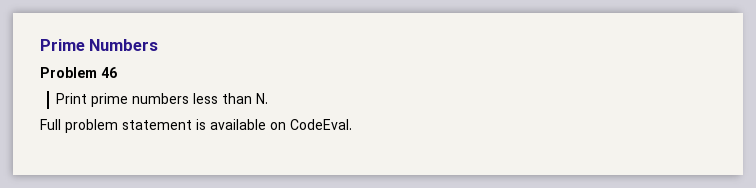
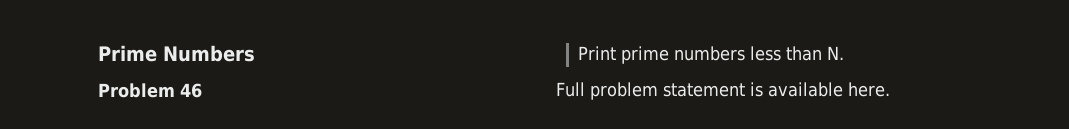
[270,119,352,130] on CodeEval. -> [847,82,890,97] here.

